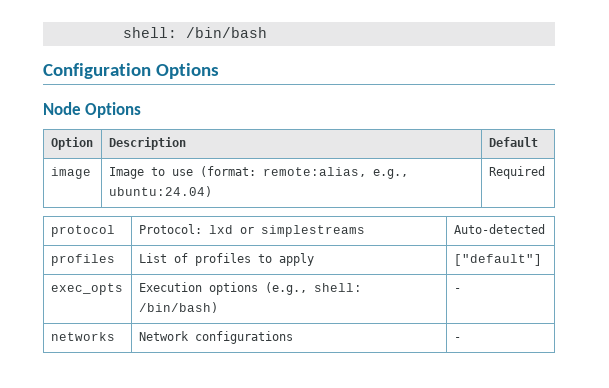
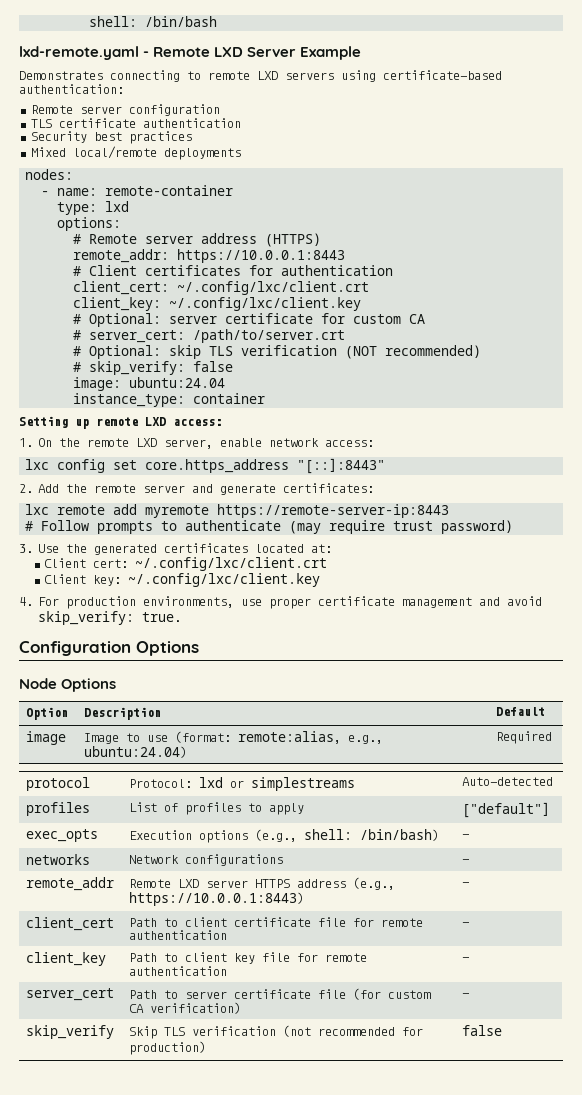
(267, 32) none -> [19,46,362,60] [19,70,502,82] [19,84,124,94] [30,104,220,116] [30,118,241,128] [30,131,192,144] [30,146,241,160] [25,169,74,180] [41,185,234,196] [57,201,130,215] [57,217,122,231] [73,233,322,247] [73,249,346,263] [73,265,394,276] [73,281,370,295] [73,297,362,311] [73,313,426,327] [73,329,346,343] [73,345,482,359] [73,361,234,375] [73,377,226,391] [73,393,266,407] [19,416,222,429] [19,438,375,449] [25,458,386,474] [19,483,375,495] [25,504,450,518] [25,520,514,534] [19,543,333,555] [44,557,328,571] [44,573,321,587] [19,596,543,609] [38,611,182,625] // lxd-remote.yaml - Remote LXD Server Example // Demonstrates connecting to remote LXD servers using certificate-based authentication: // Remote server configuration // TLS certificate authentication // Security best practices // Mixed local/remote deployments // nodes: // - name: remote-container // type: lxd // options: // # Remote server address (HTTPS) // remote_addr: https://10.0.0.1:8443 // # Client certificates for authentication // client_cert: ~/.config/lxc/client.crt // client_key: ~/.config/lxc/client.key // # Optional: server certificate for custom CA // # server_cert: /path/to/server.crt // # Optional: skip TLS verification (NOT recommended) // # skip_verify: false // image: ubuntu:24.04 // instance_type: container // Setting up remote LXD access: // 1. On the remote LXD server, enable network access: // lxc config set core.https_address "[::]:8443" // 2. Add the remote server and generate certificates: // lxc remote add myremote https://remote-server-ip:8443 // # Follow prompts to authenticate (may require trust password) // 3. Use the generated certificates located at: // Client cert: ~/.config/lxc/client.crt // Client key: ~/.config/lxc/client.key // 4. For production environments, use proper certificate management and avoid skip_verify: true.
(461, 339) none -> [26,877,115,891] [129,877,396,890] [129,892,305,906] [462,882,470,886] [26,917,115,931] [129,917,424,927] [129,930,228,940] [462,922,470,926] [26,952,107,966] [129,952,368,964] [129,966,228,976] [462,957,470,961] [26,988,115,1001] [129,988,432,1000] [129,1002,242,1014] [462,993,470,997] [26,1025,115,1039] [129,1025,424,1039] [129,1041,207,1055] [462,1025,503,1036] // remote_addr | Remote LXD server HTTPS address (e.g., https://10.0.0.1:8443) | - // client_cert | Path to client certificate file for remote authentication | - // client_key | Path to client key file for remote authentication | - // server_cert | Path to server certificate file (for custom CA verification) | - // skip_verify | Skip TLS verification (not recommended for production) | false

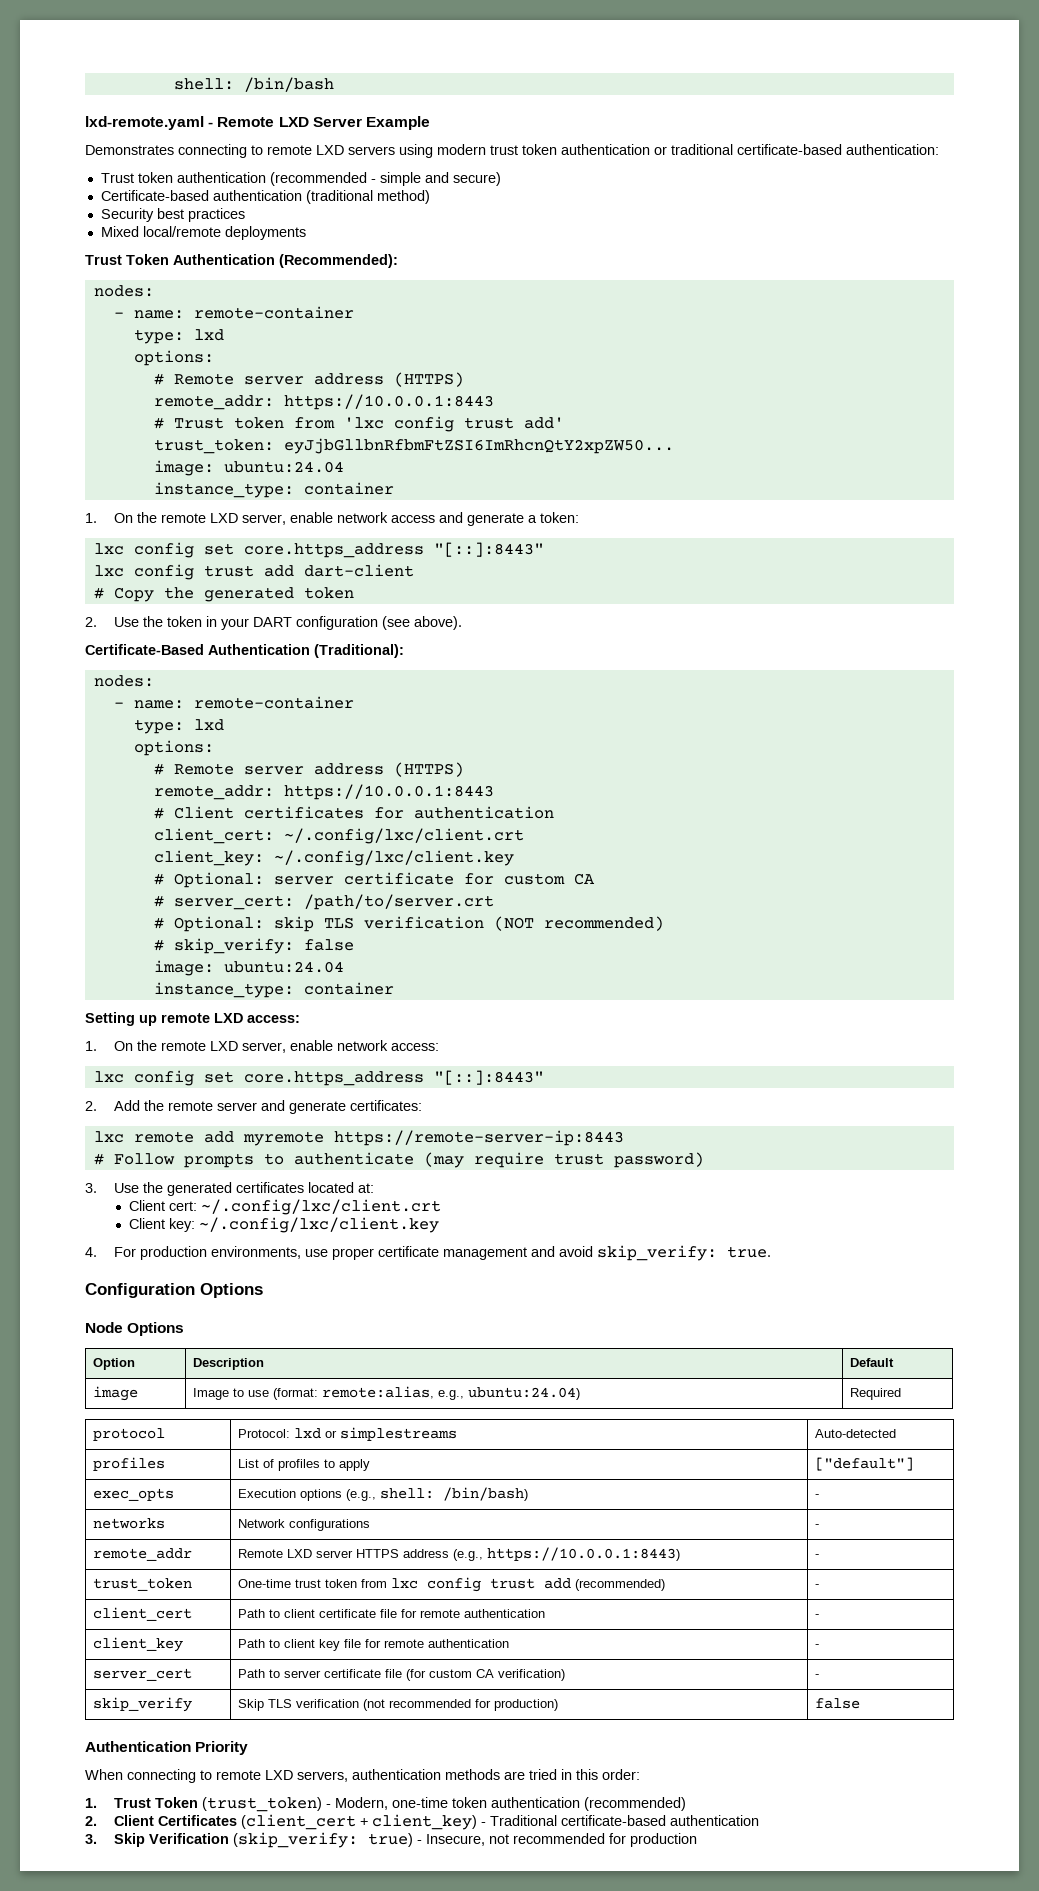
[383,70,502,80] [19,84,124,94] [30,104,220,116] [30,118,241,128] certificate-based authentication: // Remote server configuration // TLS certificate authentication -> [437,144,939,155] [100,172,501,186] [100,190,430,204] modern trust token authentication or traditional certificate-based authentication: // Trust token authentication (recommended - simple and secure) // Certificate-based authentication (traditional method)
(241, 154) none -> [85,254,398,268] [93,285,154,297] [113,306,354,319] [133,329,224,344] [133,350,214,366] [153,372,464,387] [153,394,494,410] [153,416,564,432] [153,438,674,454] [153,460,344,476] [153,482,394,498] [85,512,579,526] [93,542,544,558] [93,564,414,580] [93,587,354,602] [85,616,462,630] [85,644,404,658] // Trust Token Authentication (Recommended): // nodes: // - name: remote-container // type: lxd // options: // # Remote server address (HTTPS) // remote_addr: https://10.0.0.1:8443 // # Trust token from 'lxc config trust add' // trust_token: eyJjbGllbnRfbmFtZSI6ImRhcnQtY2xpZW50... // image: ubuntu:24.04 // instance_type: container // 1. On the remote LXD server, enable network access and generate a token: // lxc config set core.https_address "[::]:8443" // lxc config trust add dart-client // # Copy the generated token // 2. Use the token in your DART configuration (see above). // Certificate-Based Authentication (Traditional):
(470, 884) none -> [93,1578,193,1591] [238,1577,666,1592] [815,1584,820,1588] // trust_token | One-time trust token from lxc config trust add (recommended) | -
(503, 1030) none -> [85,1741,249,1755] [85,1769,640,1783] [85,1797,686,1812] [85,1814,759,1830] [85,1832,697,1848] // Authentication Priority // When connecting to remote LXD servers, authentication methods are tried in this order: // 1. Trust Token (trust_token) - Modern, one-time token authentication (recommended) // 2. Client Certificates (client_cert + client_key) - Traditional certificate-based authentication // 3. Skip Verification (skip_verify: true) - Insecure, not recommended for production

